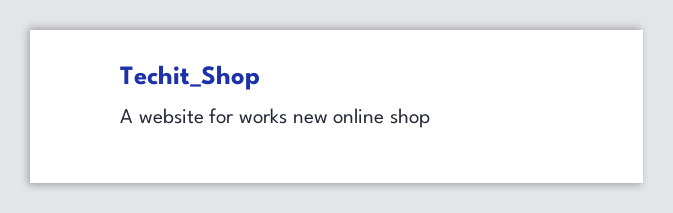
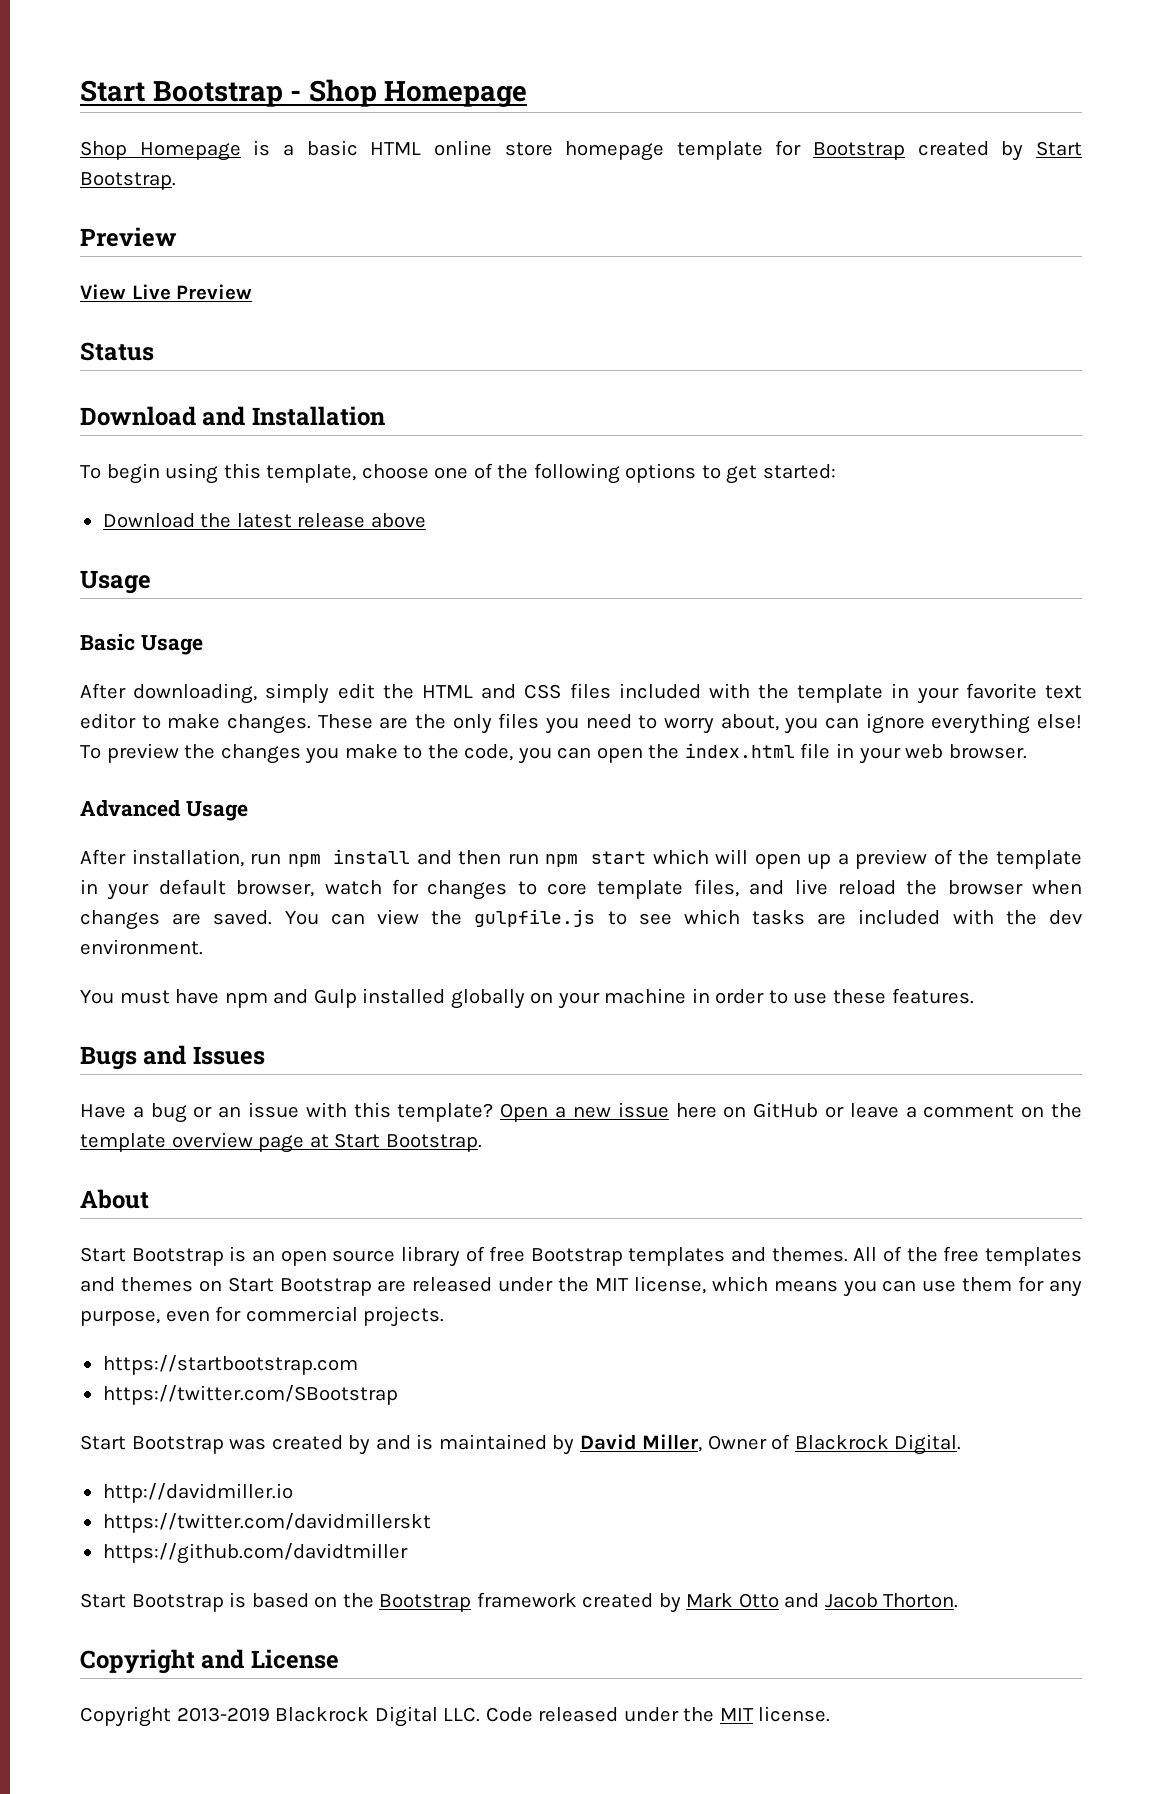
[120,65,260,90] [120,108,431,128] Techit_Shop // A website for works new online shop -> [80,79,528,107] [80,140,1082,161] [80,172,176,190] [80,227,177,247] [80,284,253,300] [80,342,154,361] [80,406,385,426] [80,463,836,484] [102,513,426,528] [80,570,151,594] [80,634,203,655] [80,683,1082,704] [80,713,1082,734] [80,743,1027,764] [80,800,248,821] [80,849,1083,869] [80,879,1082,900] [80,909,1082,930] [80,939,203,955] [80,988,974,1009] [80,1045,265,1070] [80,1102,1083,1123] [80,1132,482,1153] [80,1189,149,1209] [80,1246,1082,1267] [80,1276,1083,1297] [80,1306,445,1327] [102,1355,358,1375] [102,1385,398,1405] [80,1434,962,1455] [102,1483,293,1503] [102,1513,431,1533] [102,1543,408,1564] [80,1592,959,1613] [80,1649,339,1674] [80,1706,831,1727] Start Bootstrap - Shop Homepage // Shop Homepage is a basic HTML online store homepage template for Bootstrap created by Start Bootstrap. // Preview // View Live Preview // Status // Download and Installation // To begin using this template, choose one of the following options to get started: // Download the latest release above // Usage // Basic Usage // After downloading, simply edit the HTML and CSS files included with the template in your favorite text editor to make changes. These are the only files you need to worry about, you can ignore everything else! To preview the changes you make to the code, you can open the index.html file in your web browser. // Advanced Usage // After installation, run npm install and then run npm start which will open up a preview of the template in your default browser, watch for changes to core template files, and live reload the browser when changes are saved. You can view the gulpfile.js to see which tasks are included with the dev environment. // You must have npm and Gulp installed globally on your machine in order to use these features. // Bugs and Issues // Have a bug or an issue with this template? Open a new issue here on GitHub or leave a comment on the template overview page at Start Bootstrap. // About // Start Bootstrap is an open source library of free Bootstrap templates and themes. All of the free templates and themes on Start Bootstrap are released under the MIT license, which means you can use them for any purpose, even for commercial projects. // https://startbootstrap.com // https://twitter.com/SBootstrap // Start Bootstrap was created by and is maintained by David Miller, Owner of Blackrock Digital. // http://davidmiller.io // https://twitter.com/davidmillerskt // https://github.com/davidtmiller // Start Bootstrap is based on the Bootstrap framework created by Mark Otto and Jacob Thorton. // Copyright and License // Copyright 2013-2019 Blackrock Digital LLC. Code released under the MIT license.

